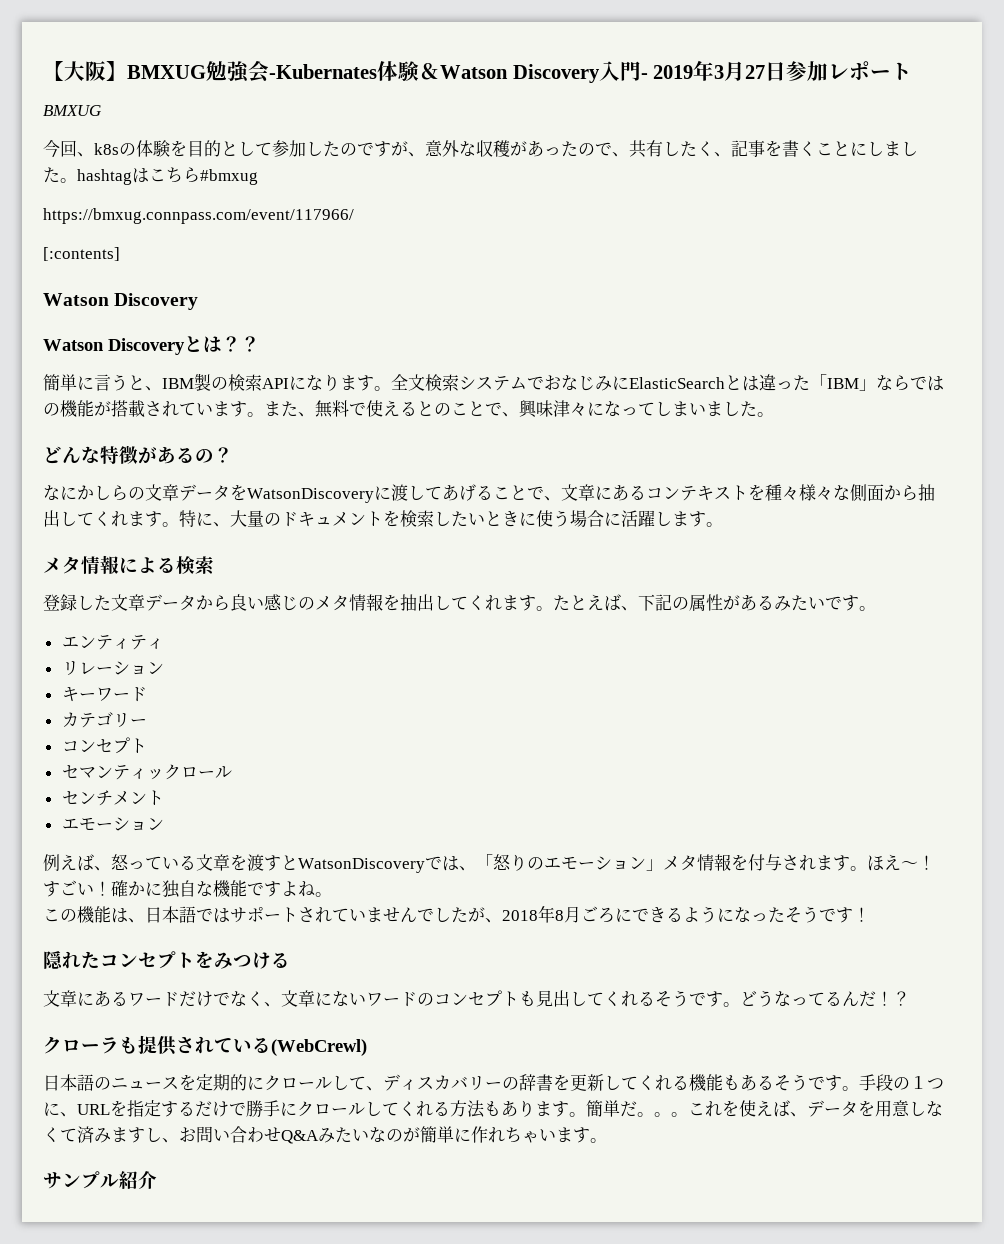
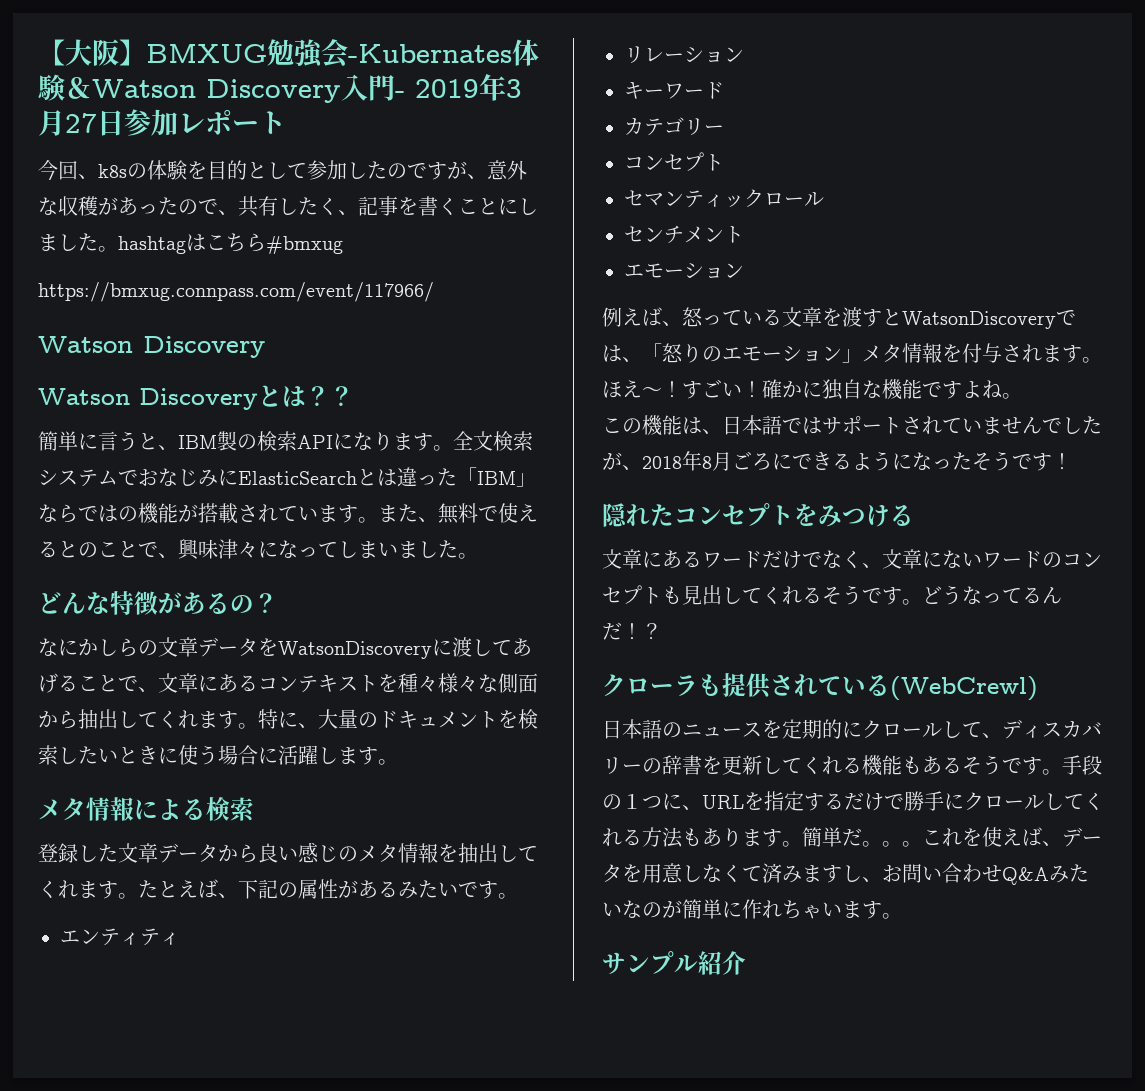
[43,105,101,116] // BMXUG -> (286, 122) none
[43,247,120,261] // [:contents] -> (434, 292) none

